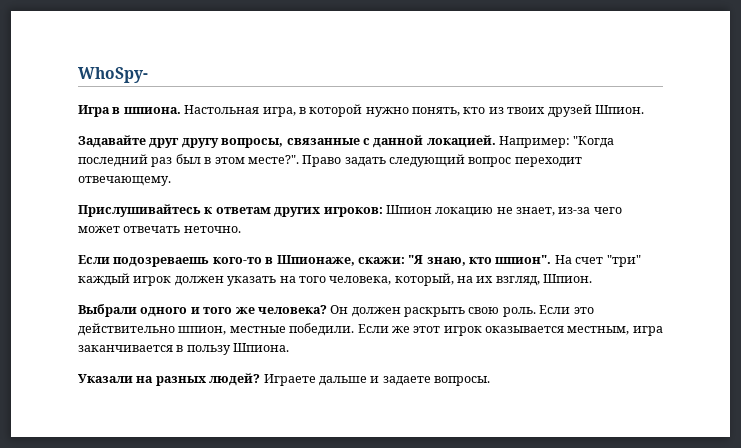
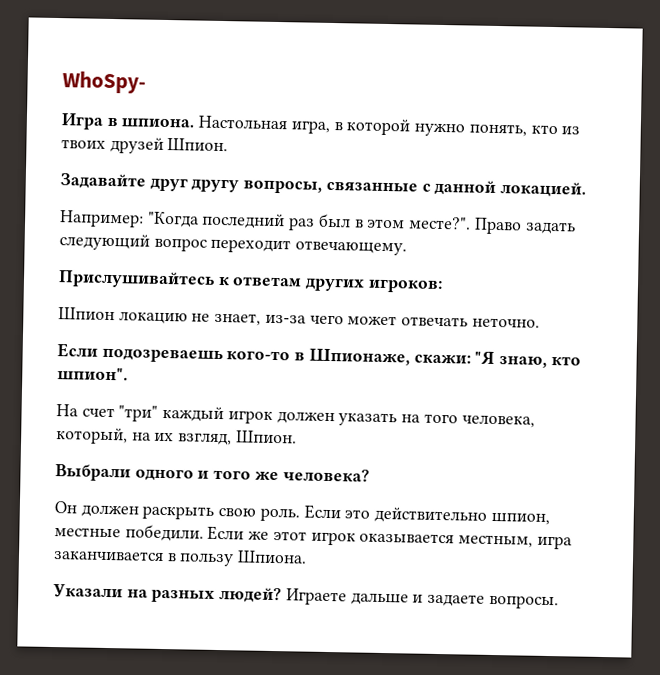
(496, 141) none -> (587, 189) //
(383, 212) none -> (443, 286) //
(552, 259) none -> (128, 374) //
(327, 309) none -> (370, 475) //

